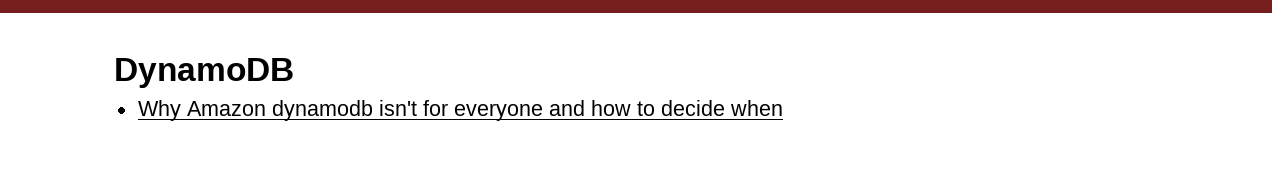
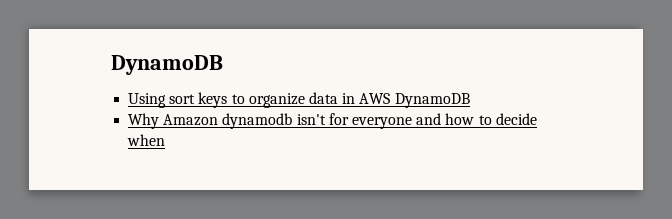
[114,58,294,88] DynamoDB -> [111,55,223,75] [128,92,470,108] DynamoDB // Using sort keys to organize data in AWS DynamoDB

